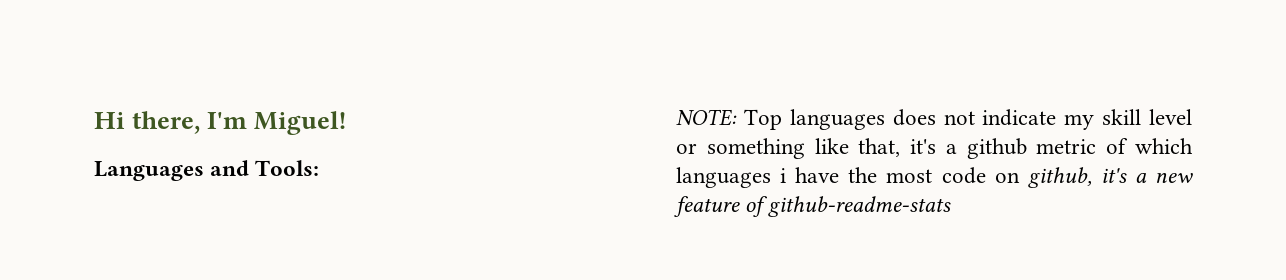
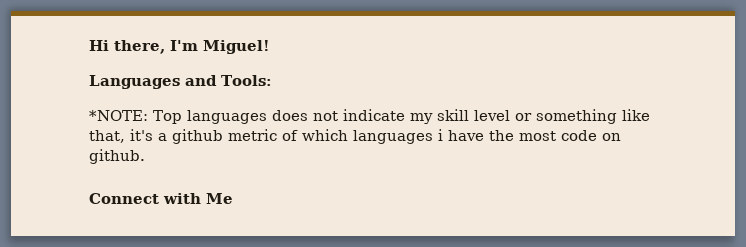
[676,109,737,126] NOTE: -> [89,110,148,121] *NOTE:
[1027,167,1193,188] [674,196,952,217] github, it's a new feature of github-readme-stats -> [89,149,145,164] [89,193,233,204] github. // Connect with Me

